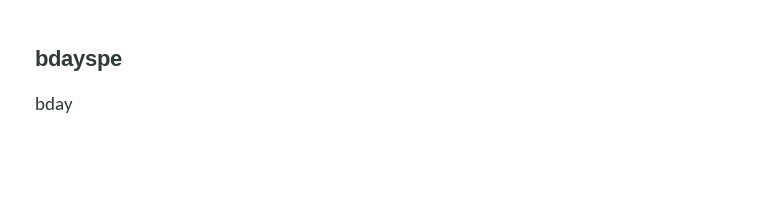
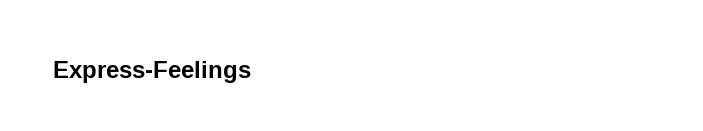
[35,50,122,71] [35,97,73,113] bdayspe // bday -> [53,61,251,83] Express-Feelings

